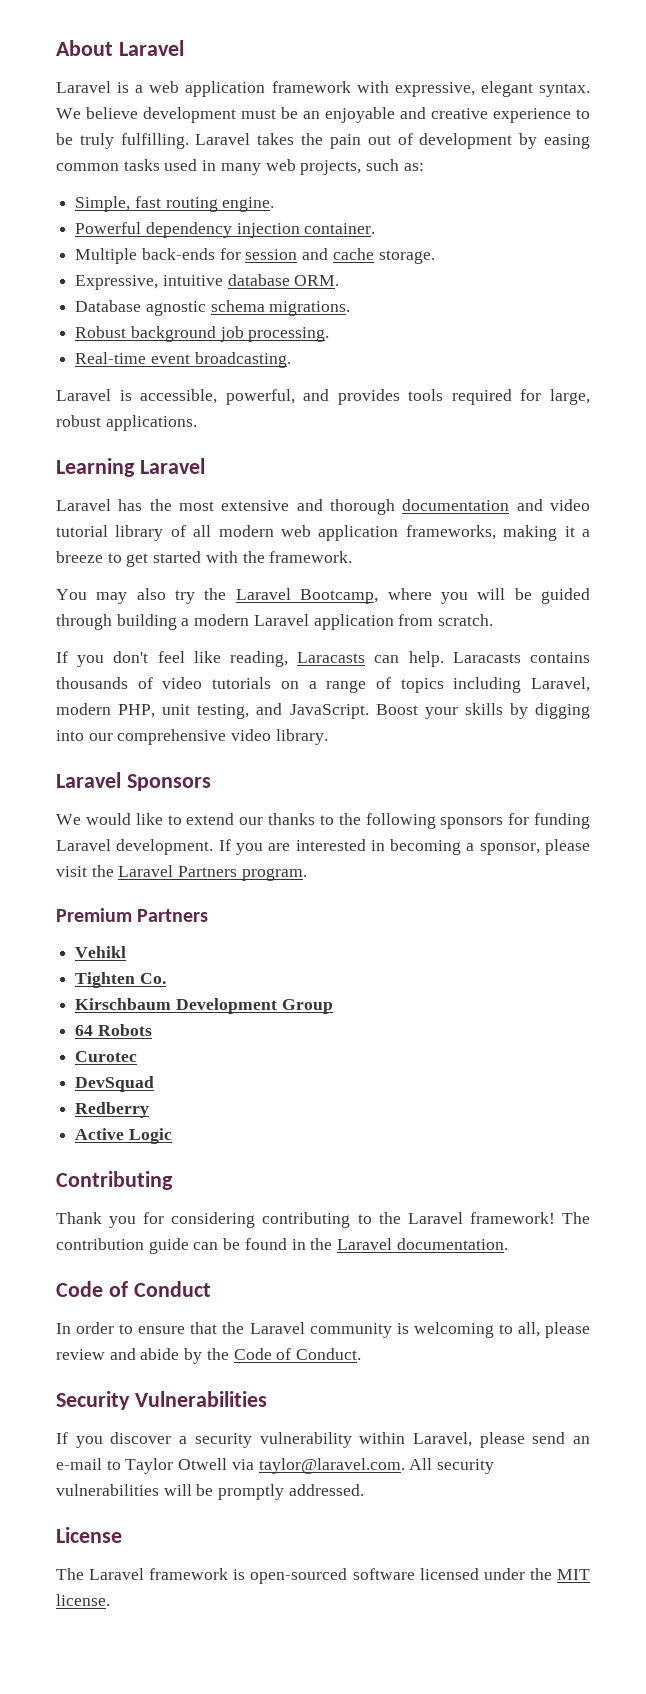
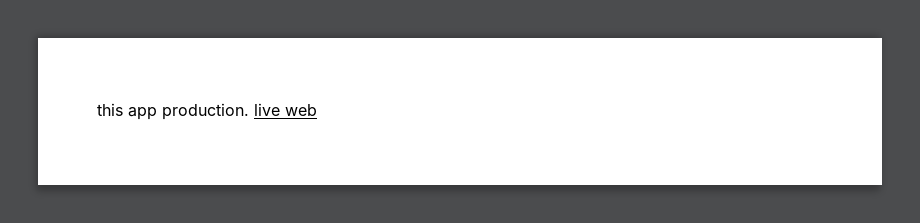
[56,40,184,56] [56,81,590,97] [56,107,590,123] [56,133,590,149] [56,159,424,175] [75,196,275,212] [75,222,376,238] [75,248,435,264] [75,274,340,290] [75,300,351,316] [75,326,330,342] [75,352,291,368] [56,389,590,405] [56,415,197,431] [56,458,205,477] [56,499,590,515] [56,525,590,541] [56,551,353,567] [56,588,590,604] [56,614,494,630] [56,651,590,667] [56,677,590,693] [56,703,591,719] [56,729,328,745] [56,772,211,791] [56,813,590,829] [56,839,591,855] [56,865,307,881] [56,908,209,922] [75,946,127,958] [75,972,166,988] [75,998,333,1014] [75,1024,152,1036] [75,1051,138,1062] [75,1076,155,1092] [75,1102,150,1118] [75,1128,172,1144] [56,1171,173,1190] [56,1212,590,1228] [56,1238,508,1254] [56,1281,211,1297] [56,1322,590,1338] [56,1348,362,1364] [56,1391,267,1410] [56,1432,590,1448] [56,1458,495,1474] [56,1484,364,1500] [56,1527,122,1543] [56,1568,590,1584] [56,1594,110,1606] About Laravel // Laravel is a web application framework with expressive, elegant syntax. We believe development must be an enjoyable and creative experience to be truly fulfilling. Laravel takes the pain out of development by easing common tasks used in many web projects, such as: // Simple, fast routing engine. // Powerful dependency injection container. // Multiple back-ends for session and cache storage. // Expressive, intuitive database ORM. // Database agnostic schema migrations. // Robust background job processing. // Real-time event broadcasting. // Laravel is accessible, powerful, and provides tools required for large, robust applications. // Learning Laravel // Laravel has the most extensive and thorough documentation and video tutorial library of all modern web application frameworks, making it a breeze to get started with the framework. // You may also try the Laravel Bootcamp, where you will be guided through building a modern Laravel application from scratch. // If you don't feel like reading, Laracasts can help. Laracasts contains thousands of video tutorials on a range of topics including Laravel, modern PHP, unit testing, and JavaScript. Boost your skills by digging into our comprehensive video library. // Laravel Sponsors // We would like to extend our thanks to the following sponsors for funding Laravel development. If you are interested in becoming a sponsor, please visit the Laravel Partners program. // Premium Partners // Vehikl // Tighten Co. // Kirschbaum Development Group // 64 Robots // Curotec // DevSquad // Redberry // Active Logic // Contributing // Thank you for considering contributing to the Laravel framework! The contribution guide can be found in the Laravel documentation. // Code of Conduct // In order to ensure that the Laravel community is welcoming to all, please review and abide by the Code of Conduct. // Security Vulnerabilities // If you discover a security vulnerability within Laravel, please send an e-mail to Taylor Otwell via taylor@laravel.com. All security vulnerabilities will be promptly addressed. // License // The Laravel framework is open-sourced software licensed under the MIT license. -> [97,103,317,120] this app production. live web

